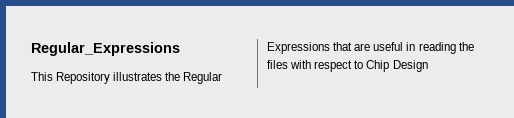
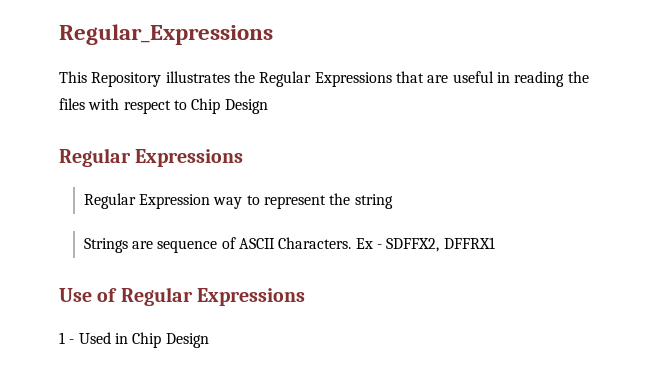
(428, 66) none -> [59,148,244,167] [83,193,393,209] [83,237,495,253] [59,287,306,306] [59,332,209,348] // Regular Expressions // Regular Expression way to represent the string // Strings are sequence of ASCII Characters. Ex - SDFFX2, DFFRX1 // Use of Regular Expressions // 1 - Used in Chip Design

